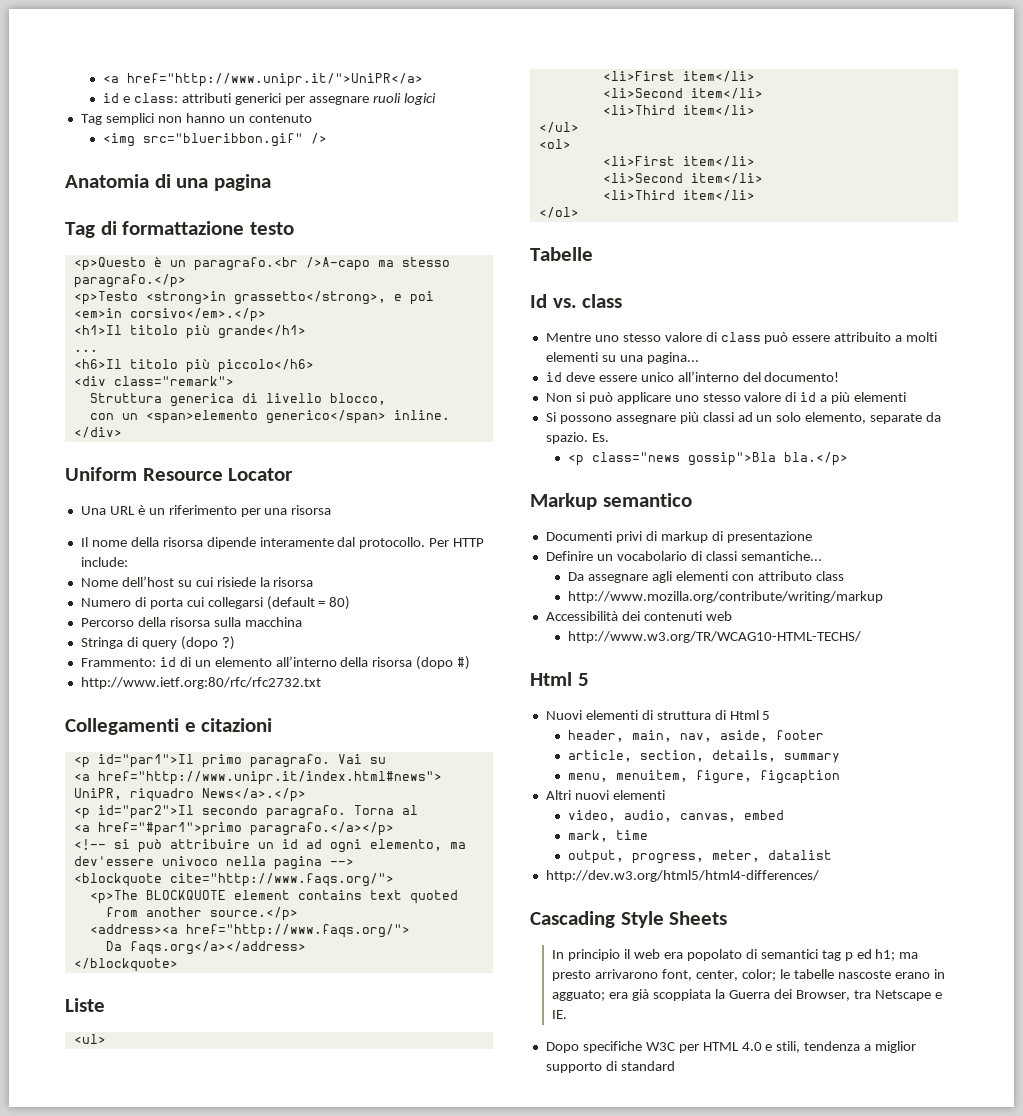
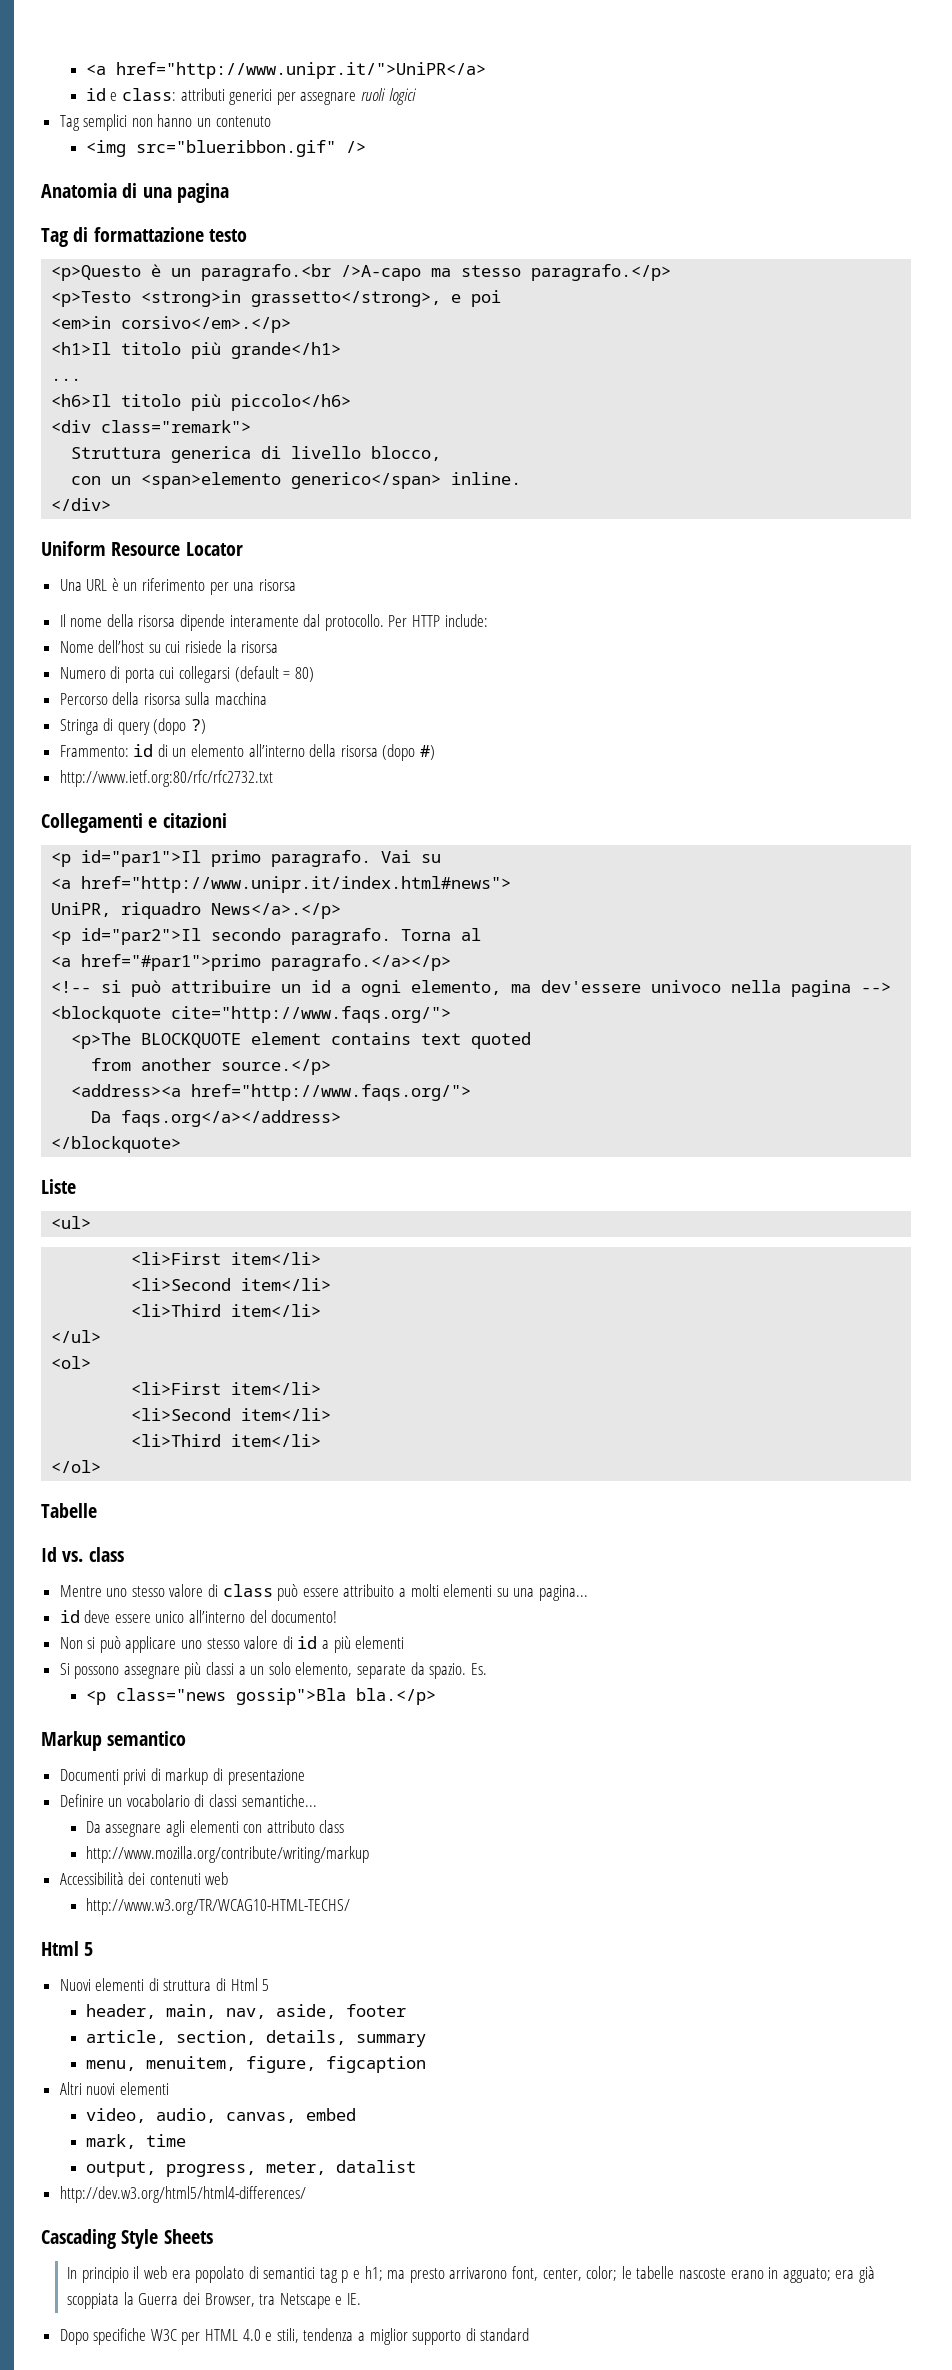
[305,839,322,849] ad -> [341,984,352,993] a
[737,412,753,422] ad -> [238,1666,246,1675] a
[856,949,872,959] ed -> [353,2270,361,2279] e

